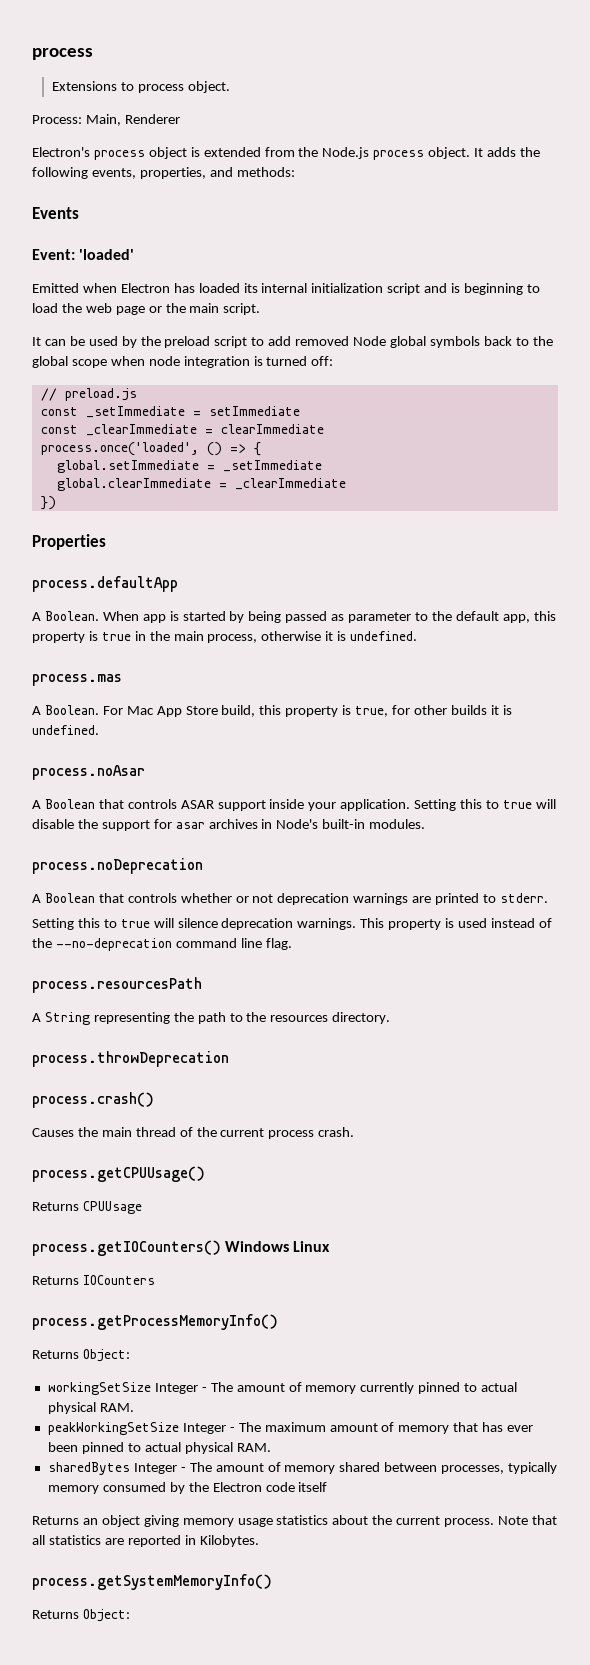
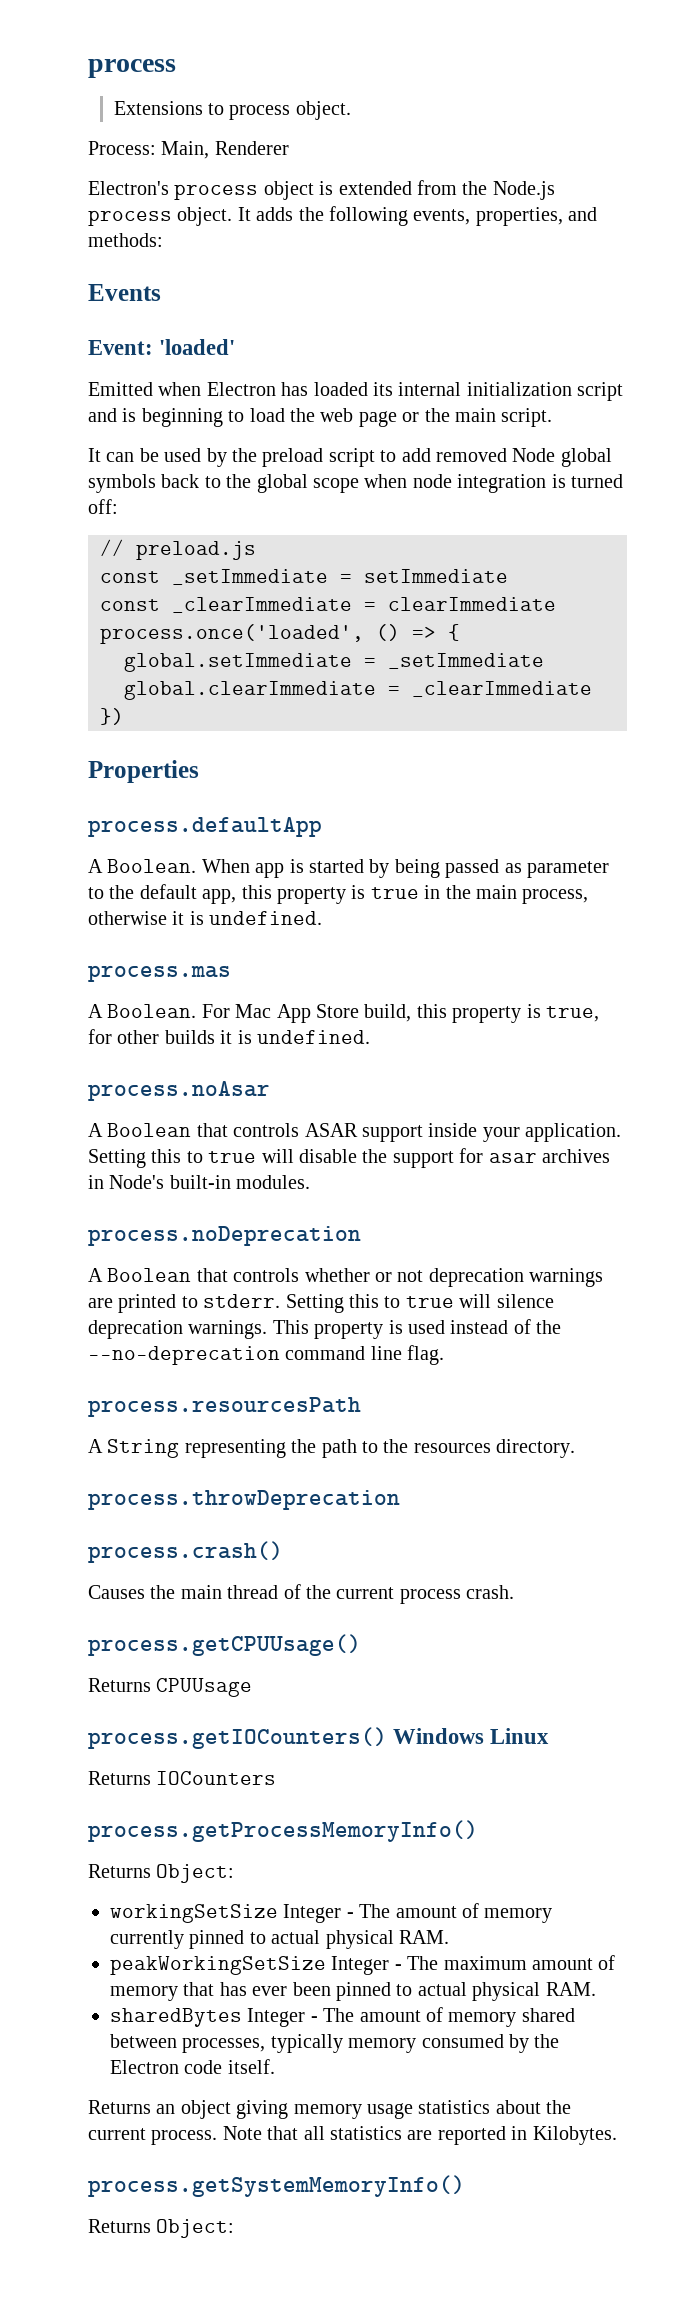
(548, 898) // -> (281, 1301) none
[298,1482,328,1492] itself -> [227,2059,275,2074] itself.

